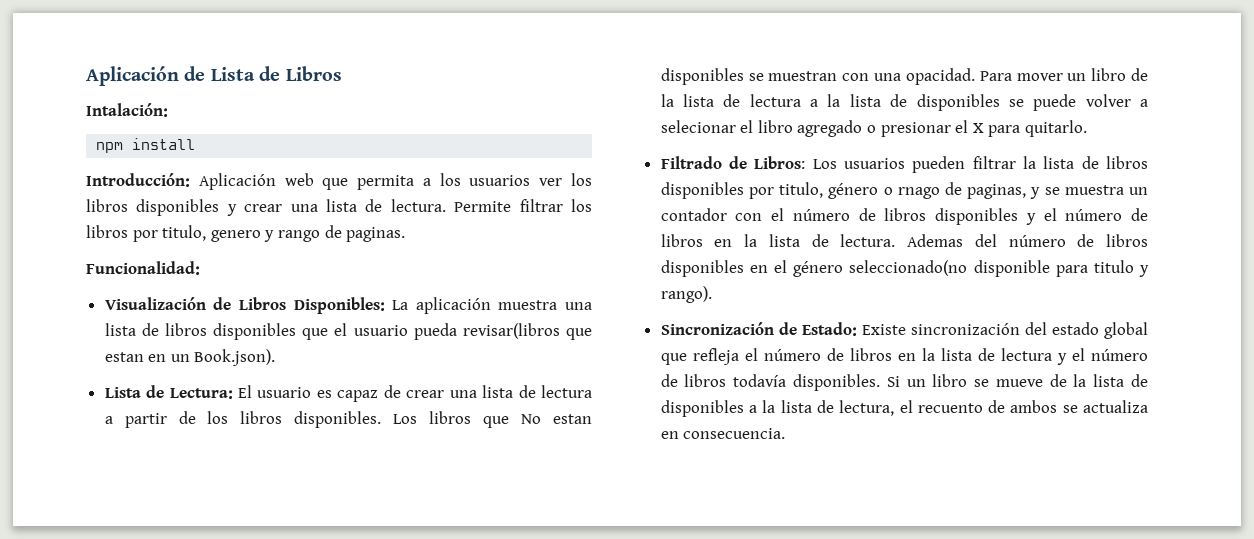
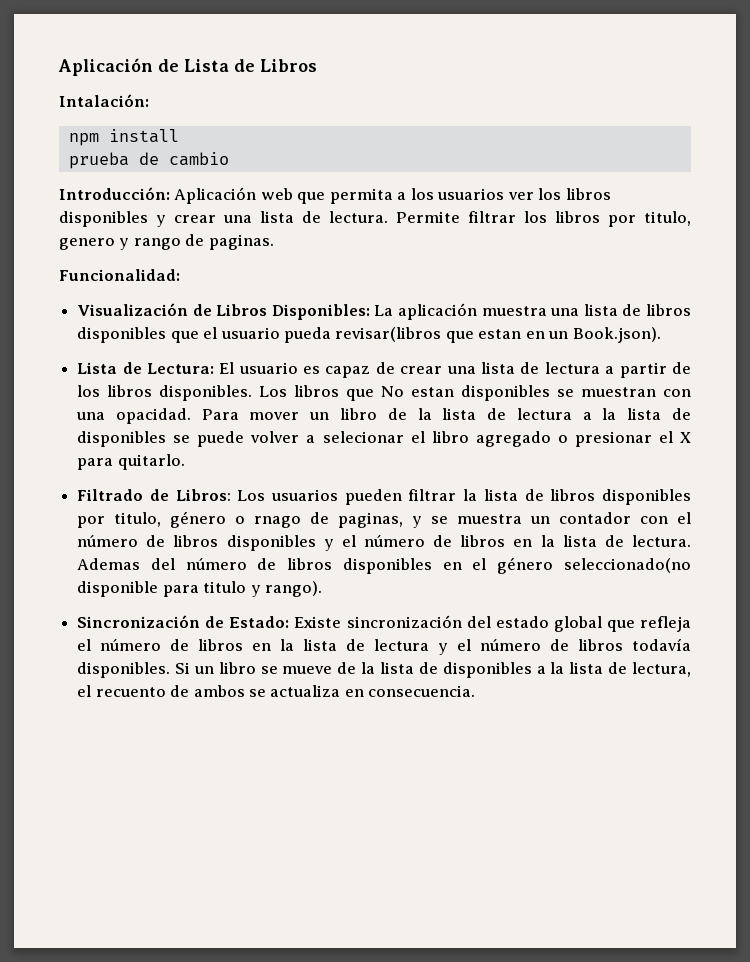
(196, 144) none -> [68,152,229,169] // prueba de cambio

